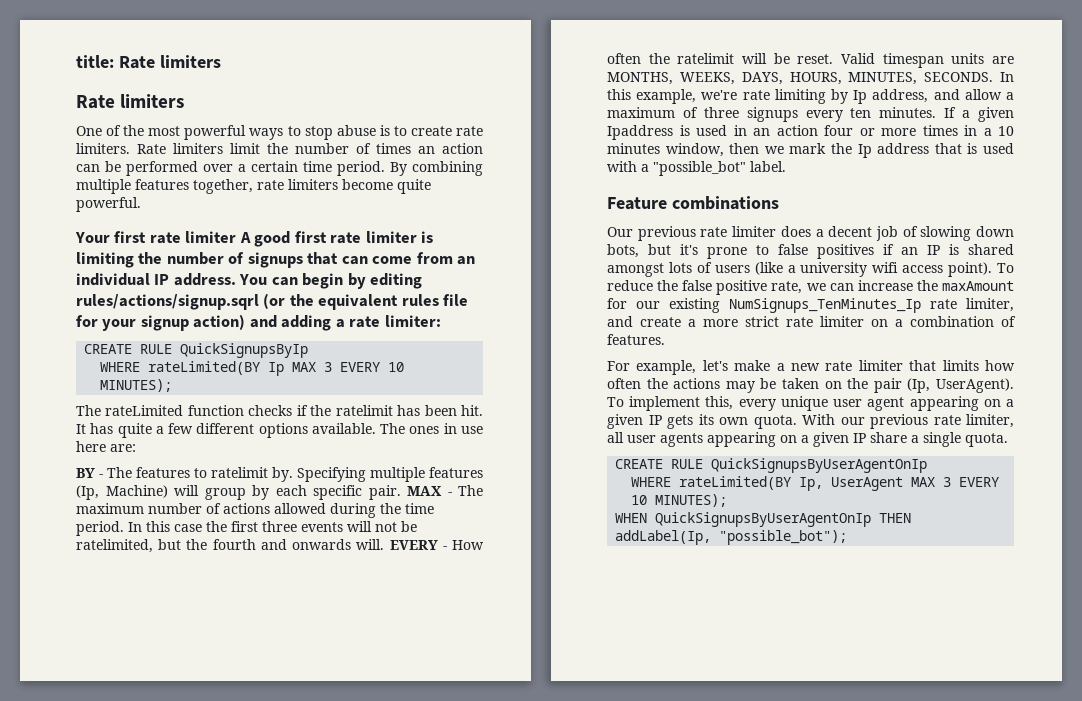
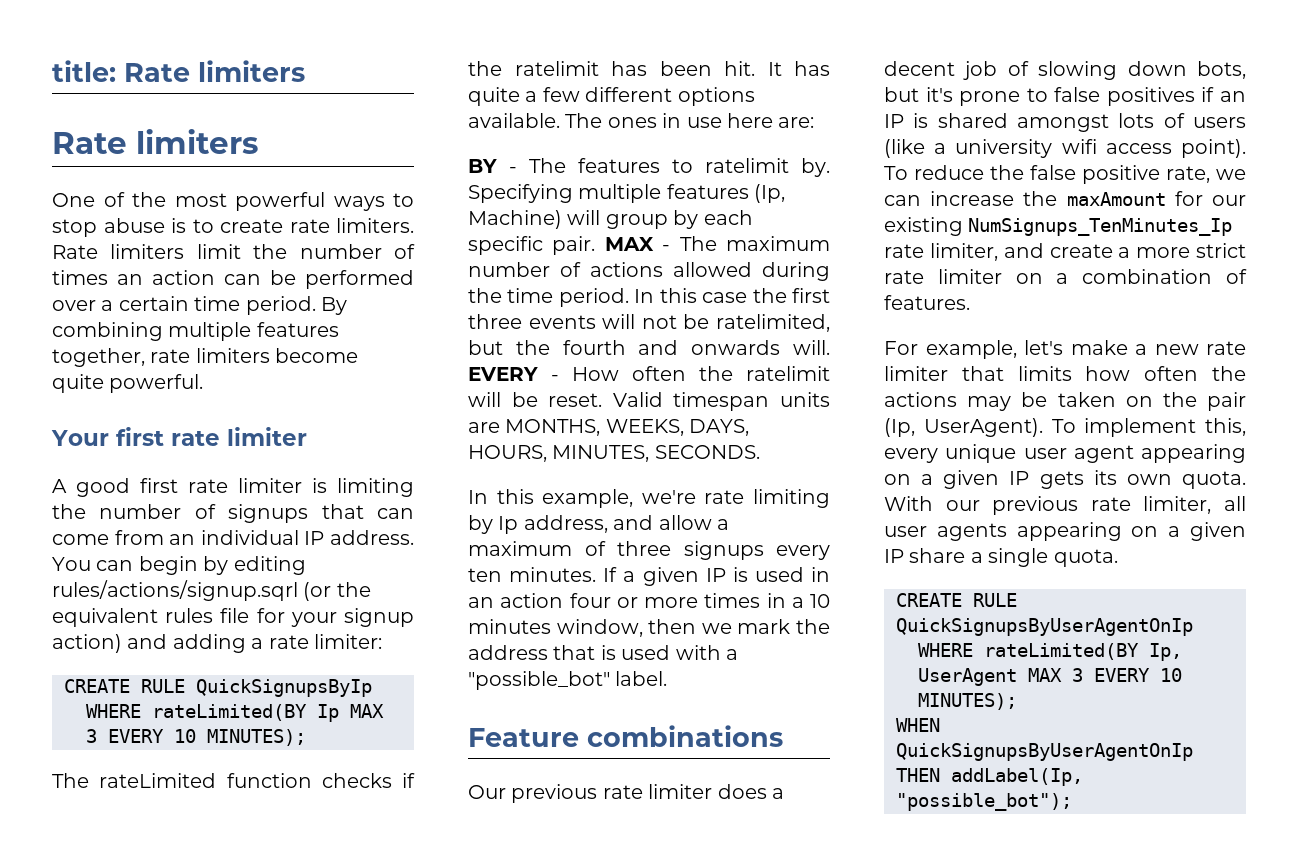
(237, 237) none -> (307, 436) //
(994, 77) none -> (760, 452) //
[607,125,673,140] Ipaddress -> [705,568,726,582] IP
[857,144,872,158] Ip -> (830, 626) none

